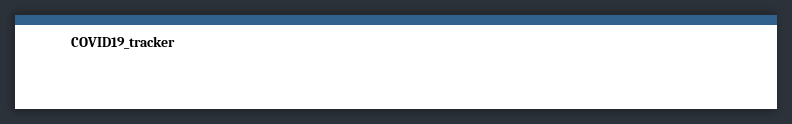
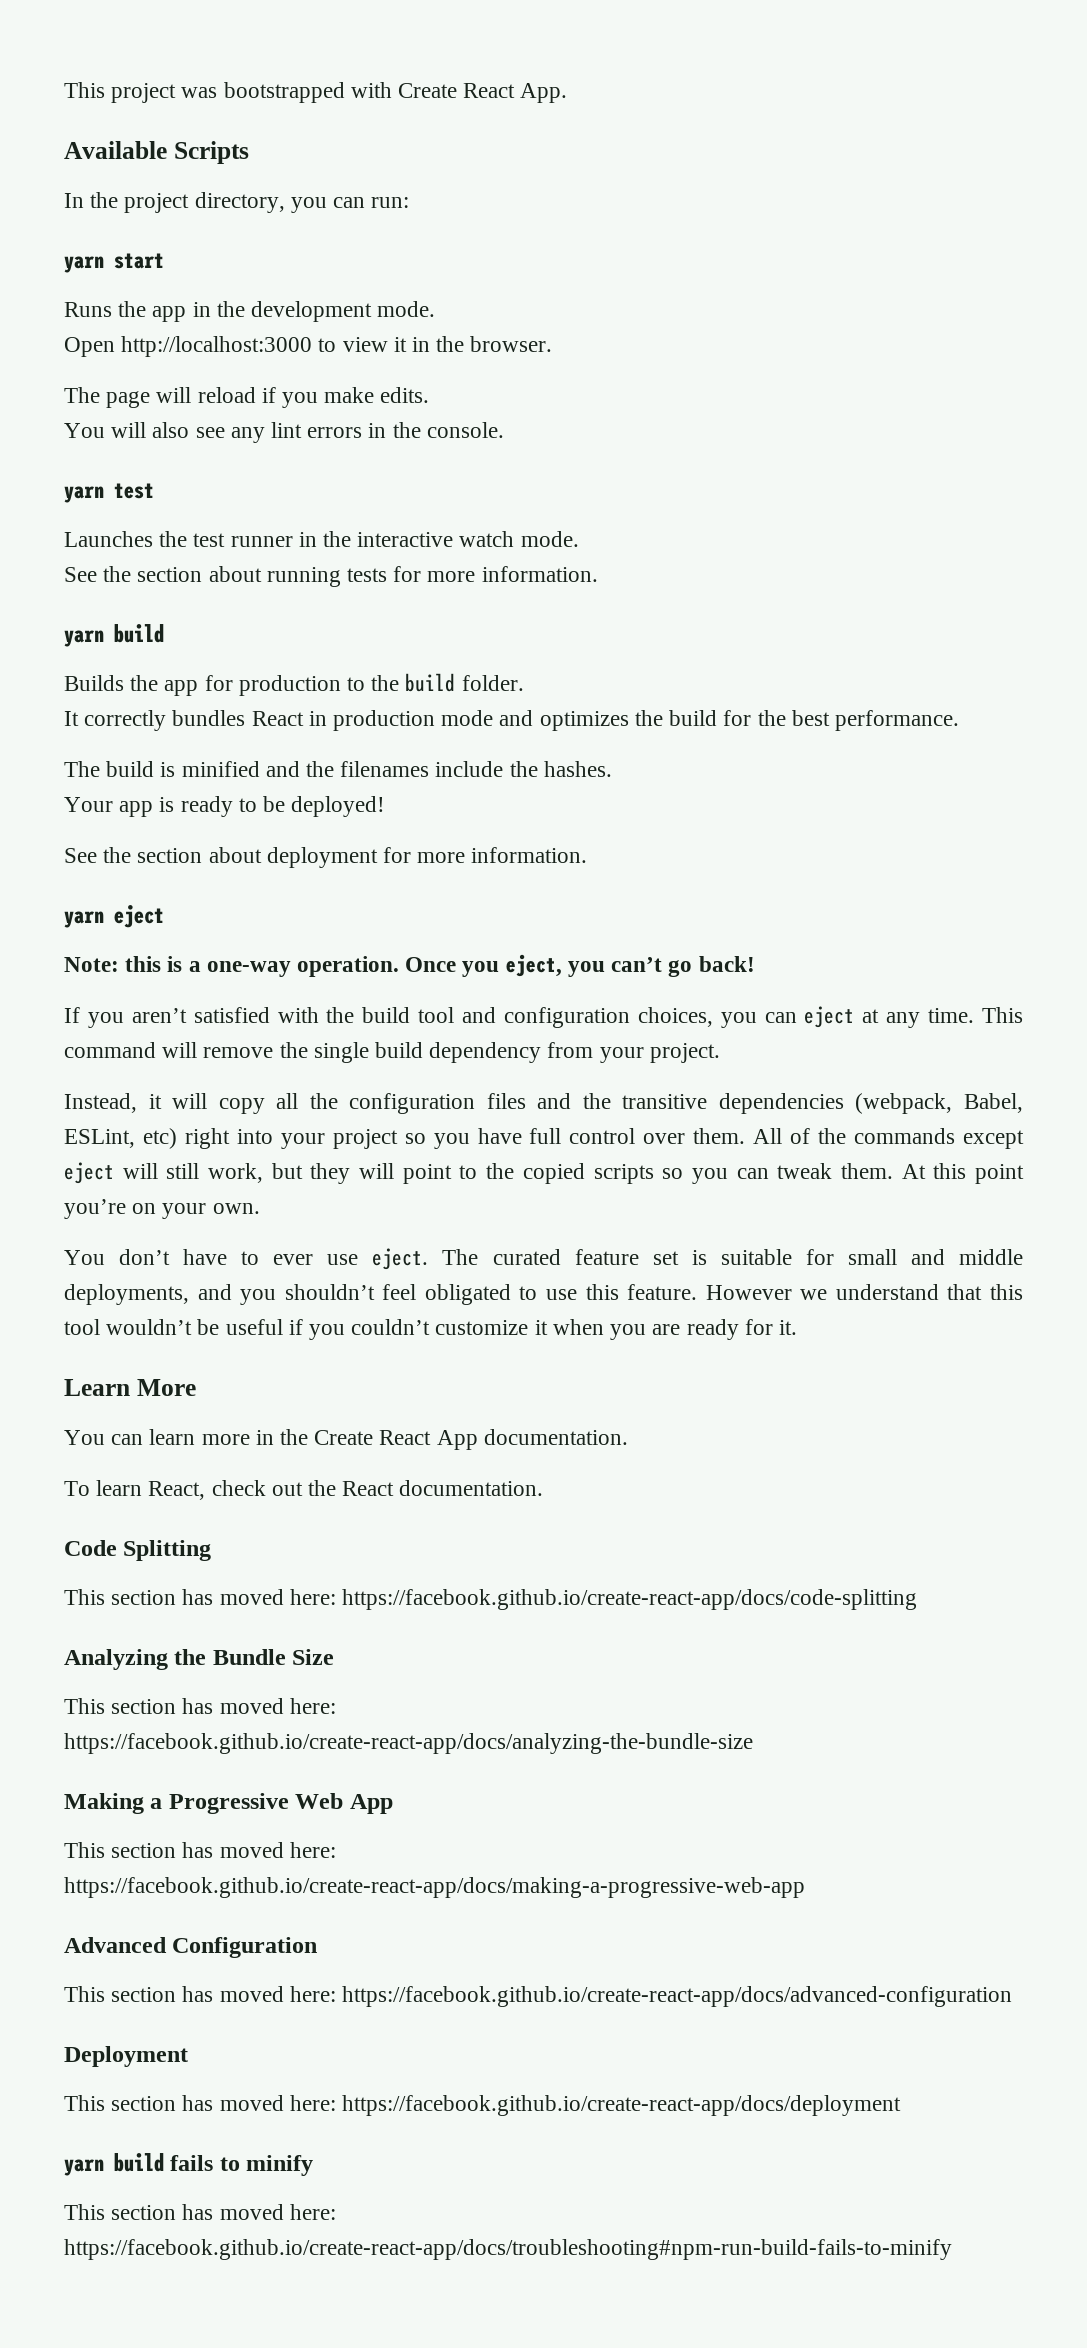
[71,36,175,49] COVID19_tracker -> [64,82,568,103] [64,141,249,164] [64,192,410,213] [64,253,164,273] [64,301,436,322] [64,336,553,357] [64,387,430,408] [64,422,504,443] [64,483,154,503] [64,531,579,547] [64,566,598,587] [64,624,164,647] [64,673,524,696] [64,710,959,731] [64,761,612,777] [64,796,386,817] [64,847,588,868] [64,905,164,928] [64,954,755,977] [64,1006,1023,1028] [64,1042,720,1063] [64,1093,1024,1114] [64,1128,1025,1149] [64,1162,1025,1184] [64,1199,260,1219] [64,1248,1023,1270] [64,1284,1023,1305] [64,1319,797,1340] [64,1379,196,1396] [64,1429,628,1450] [64,1480,544,1500] [64,1540,212,1561] [64,1589,918,1610] [64,1649,335,1670] [64,1698,336,1714] [64,1733,753,1754] [64,1793,393,1814] [64,1842,336,1858] [64,1877,805,1898] [64,1937,318,1958] [64,1986,1013,2007] [64,2046,188,2067] [64,2095,902,2116] [64,2153,314,2176] [64,2204,336,2220] [64,2239,952,2260] This project was bootstrapped with Create React App. // Available Scripts // In the project directory, you can run: // yarn start // Runs the app in the development mode. // Open http://localhost:3000 to view it in the browser. // The page will reload if you make edits. // You will also see any lint errors in the console. // yarn test // Launches the test runner in the interactive watch mode. // See the section about running tests for more information. // yarn build // Builds the app for production to the build folder. // It correctly bundles React in production mode and optimizes the build for the best performance. // The build is minified and the filenames include the hashes. // Your app is ready to be deployed! // See the section about deployment for more information. // yarn eject // Note: this is a one-way operation. Once you eject, you can’t go back! // If you aren’t satisfied with the build tool and configuration choices, you can eject at any time. This command will remove the single build dependency from your project. // Instead, it will copy all the configuration files and the transitive dependencies (webpack, Babel, ESLint, etc) right into your project so you have full control over them. All of the commands except eject will still work, but they will point to the copied scripts so you can tweak them. At this point you’re on your own. // You don’t have to ever use eject. The curated feature set is suitable for small and middle deployments, and you shouldn’t feel obligated to use this feature. However we understand that this tool wouldn’t be useful if you couldn’t customize it when you are ready for it. // Learn More // You can learn more in the Create React App documentation. // To learn React, check out the React documentation. // Code Splitting // This section has moved here: https://facebook.github.io/create-react-app/docs/code-splitting // Analyzing the Bundle Size // This section has moved here: https://facebook.github.io/create-react-app/docs/analyzing-the-bundle-size // Making a Progressive Web App // This section has moved here: https://facebook.github.io/create-react-app/docs/making-a-progressive-web-app // Advanced Configuration // This section has moved here: https://facebook.github.io/create-react-app/docs/advanced-configuration // Deployment // This section has moved here: https://facebook.github.io/create-react-app/docs/deployment // yarn build fails to minify // This section has moved here: https://facebook.github.io/create-react-app/docs/troubleshooting#npm-run-build-fails-to-minify

